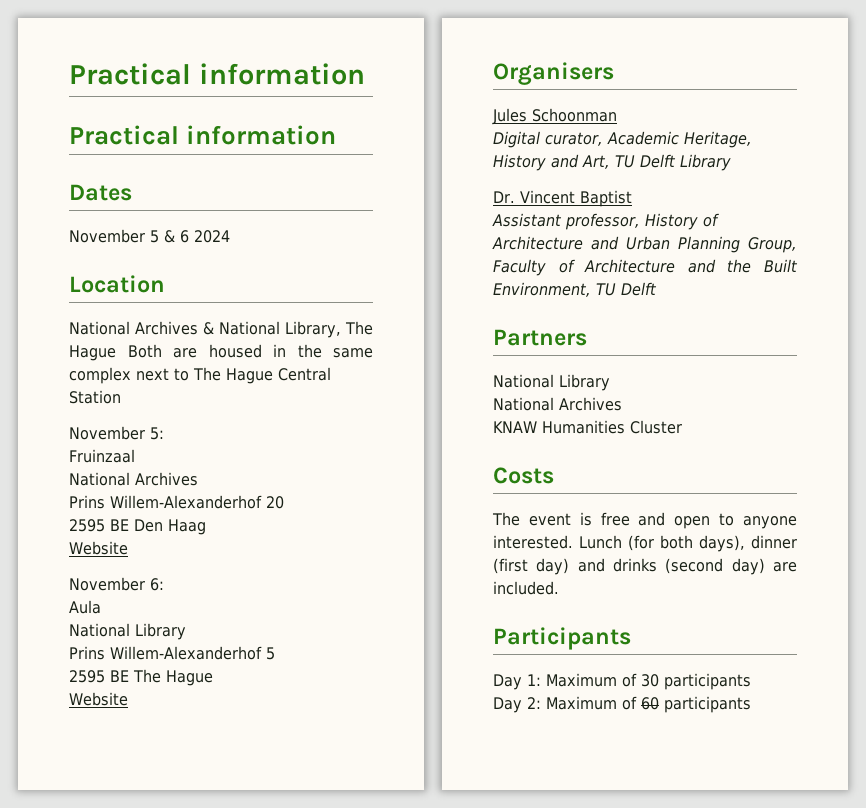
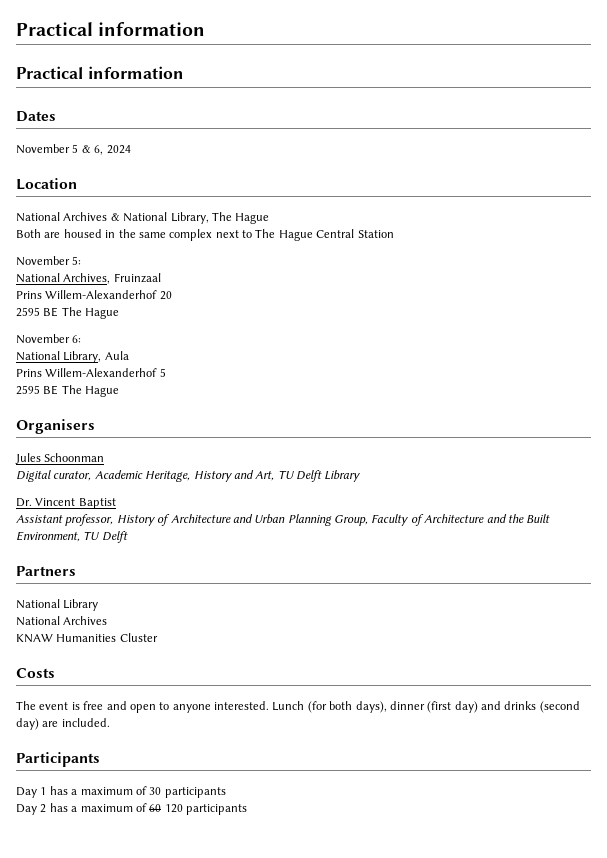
[180,230,189,243] 6 -> [94,145,104,155] 6,
(116, 353) none -> (270, 218) //
(164, 433) none -> [16,273,111,284] National Archives,
[69,472,198,486] // National Archives -> (161, 278) none
[134,519,206,535] [69,541,128,555] Den Haag // Website -> [61,307,120,319] The Hague
(164, 584) none -> [16,351,102,363] National Library,
[69,623,186,640] // National Library -> (129, 355) none
[69,692,128,706] // Website -> (120, 391) none
[527,673,617,687] 1: Maximum -> [40,786,133,795] 1 has a maximum
[527,696,617,710] 2: Maximum -> [40,803,133,813] 2 has a maximum
(659, 703) none -> [164,804,183,813] 120

